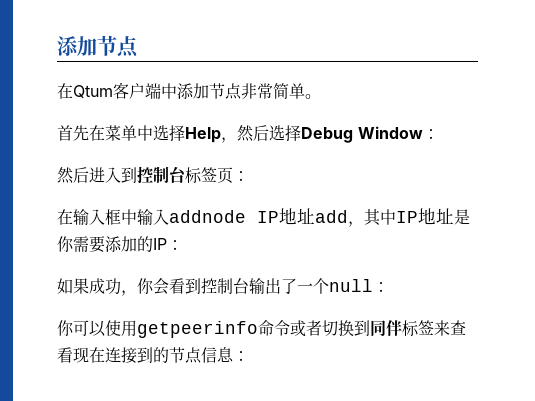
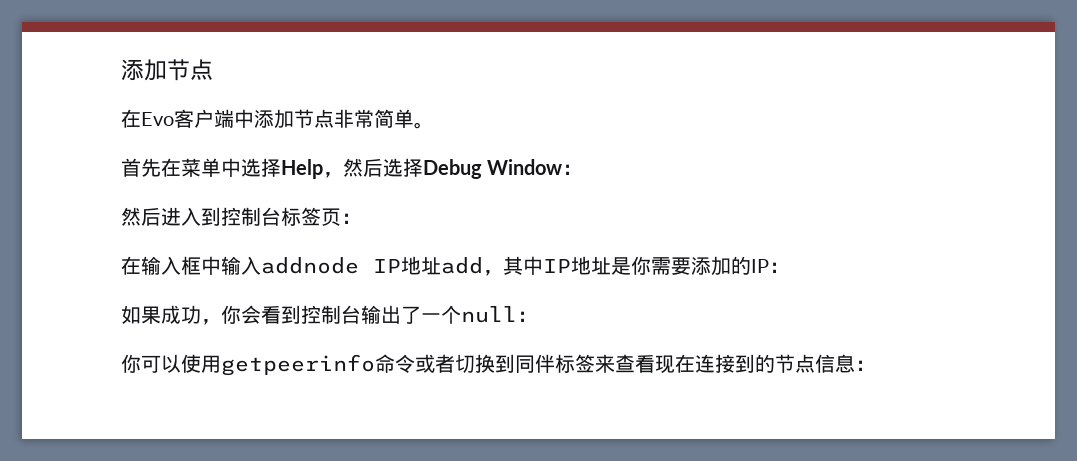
[73,85,113,98] Qtum -> [141,112,174,126] Evo

